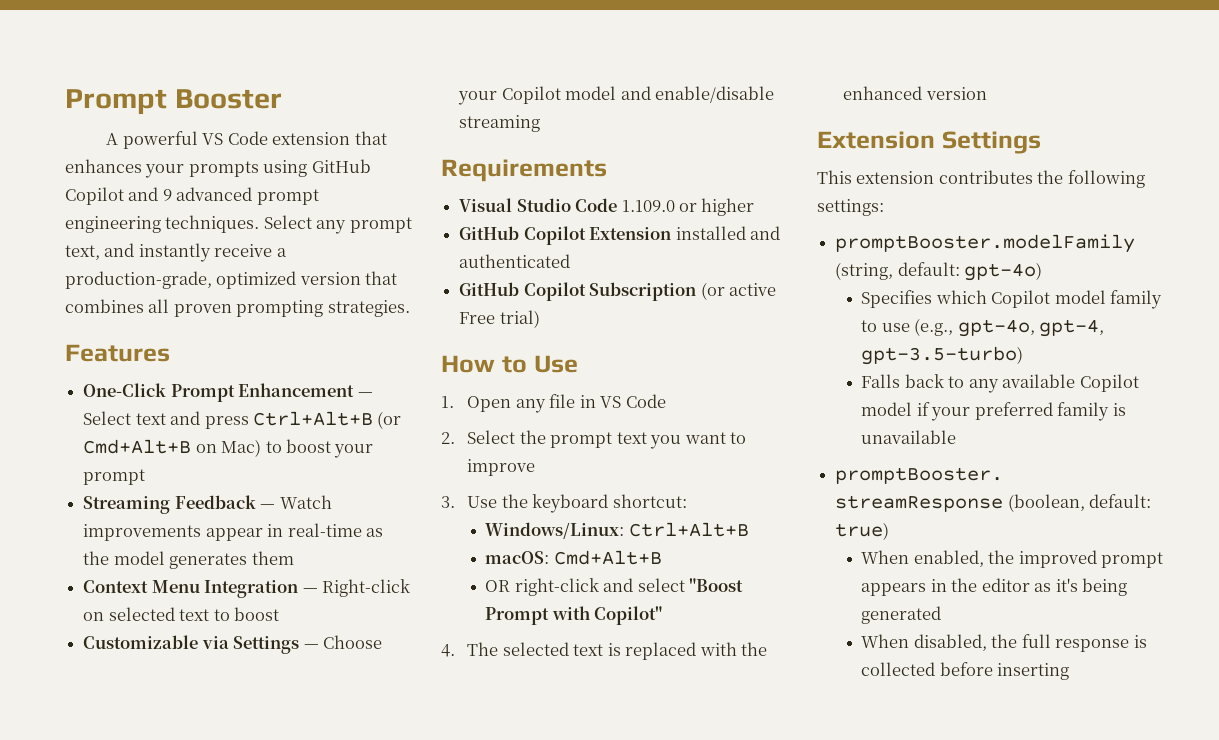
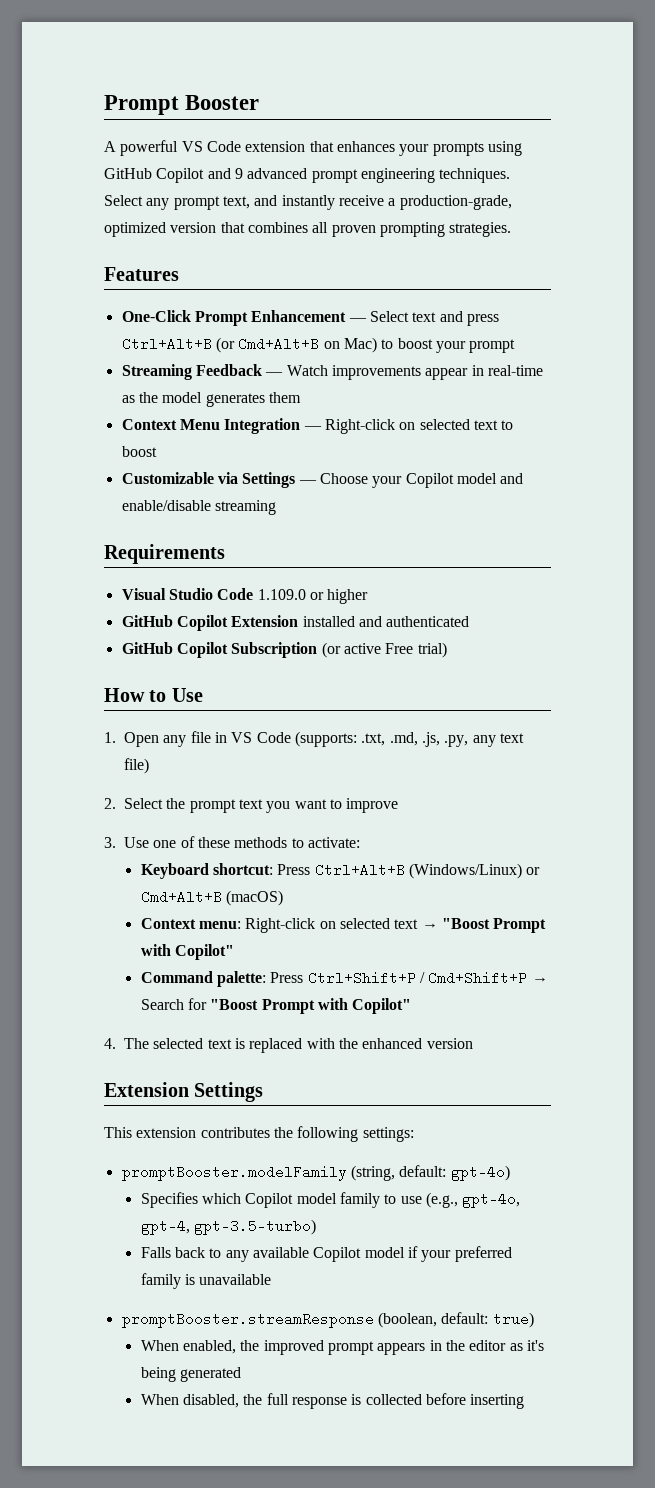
(666, 401) none -> [294,731,524,747] [124,758,149,774] (supports: .txt, .md, .js, .py, any text file)
[501,494,687,513] [485,522,749,539] [485,550,662,565] [485,578,685,596] the keyboard shortcut: // Windows/Linux: Ctrl+Alt+B // macOS: Cmd+Alt+B // OR right-click and select -> [153,836,360,848] [140,863,541,879] [140,890,284,906] [140,918,547,933] [140,944,235,960] [140,971,548,987] [140,998,208,1010] one of these methods to activate: // Keyboard shortcut: Press Ctrl+Alt+B (Windows/Linux) or Cmd+Alt+B (macOS) // Context menu: Right-click on selected text → "Boost Prompt with Copilot" // Command palette: Press Ctrl+Shift+P / Cmd+Shift+P → Search for

